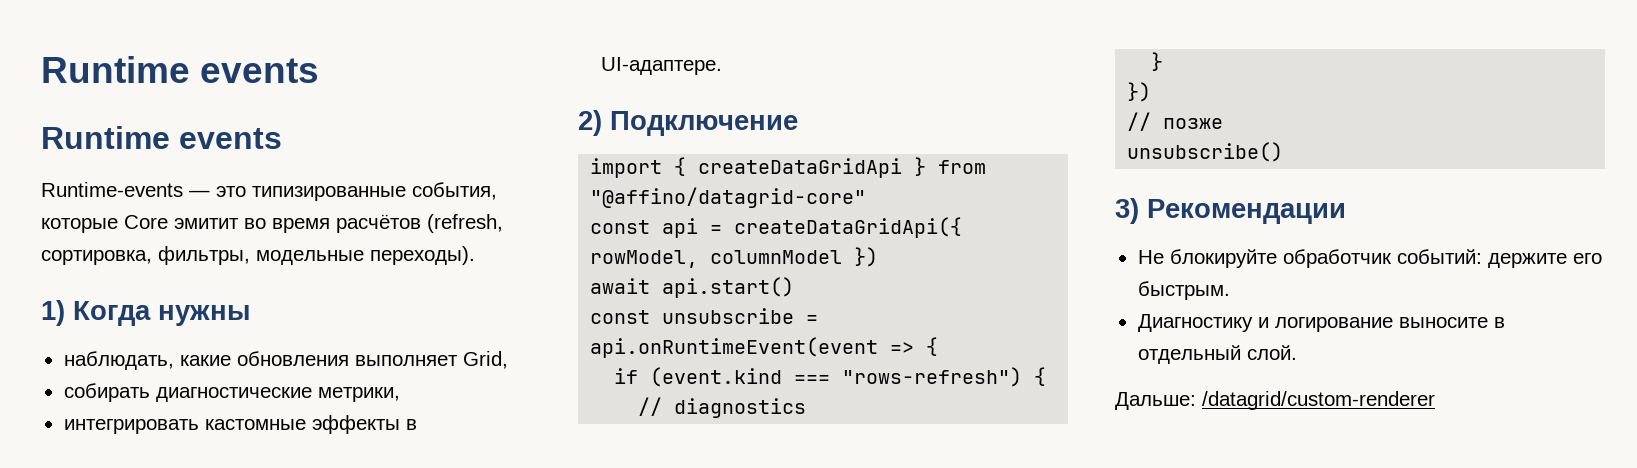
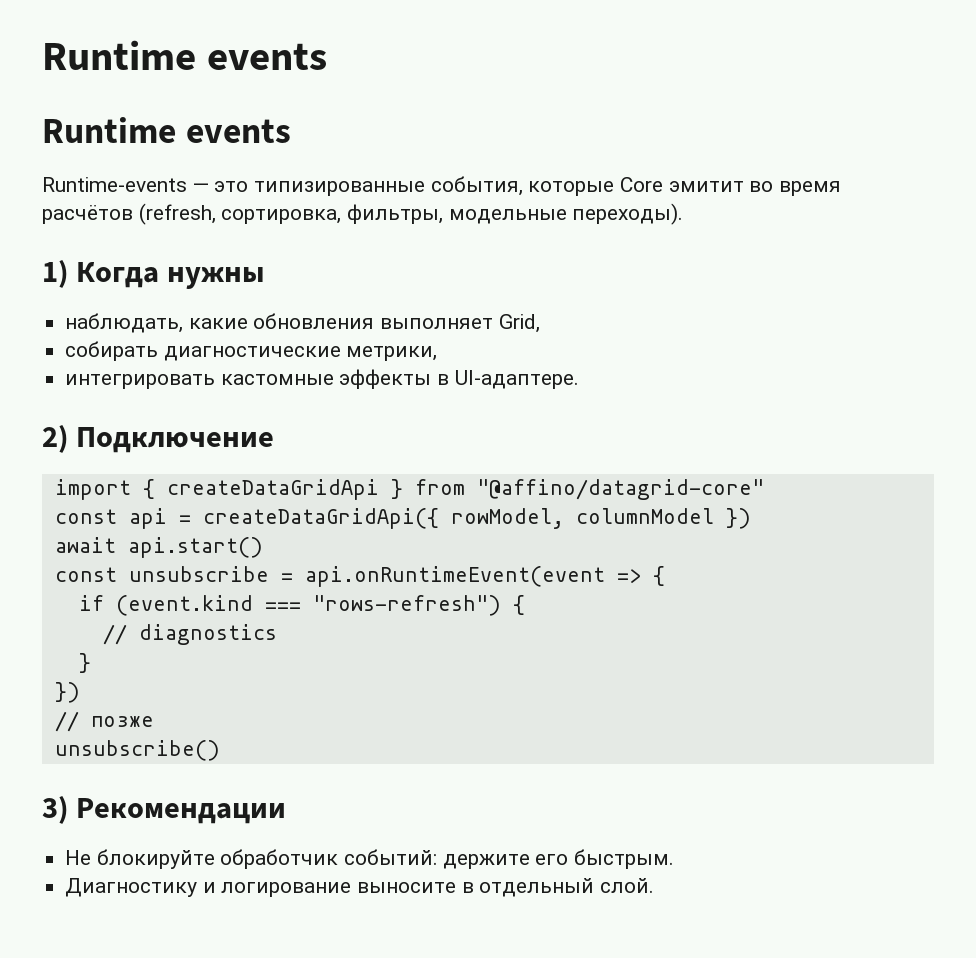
[1115,391,1435,410] // Дальше: /datagrid/custom-renderer -> (655, 885) none

